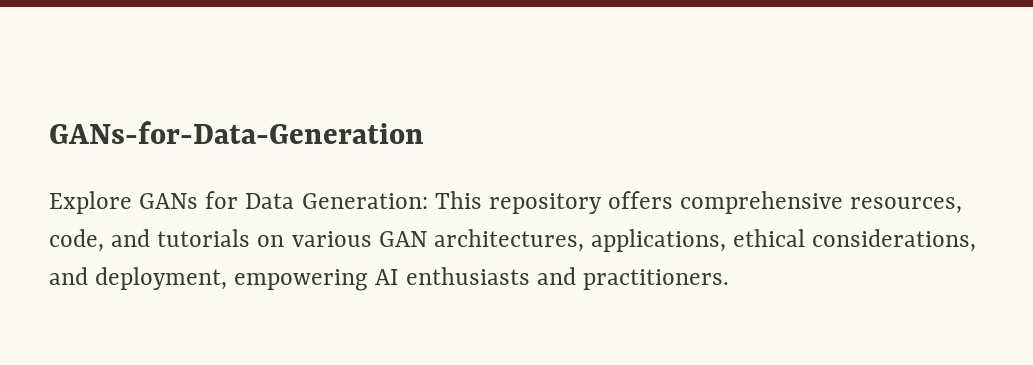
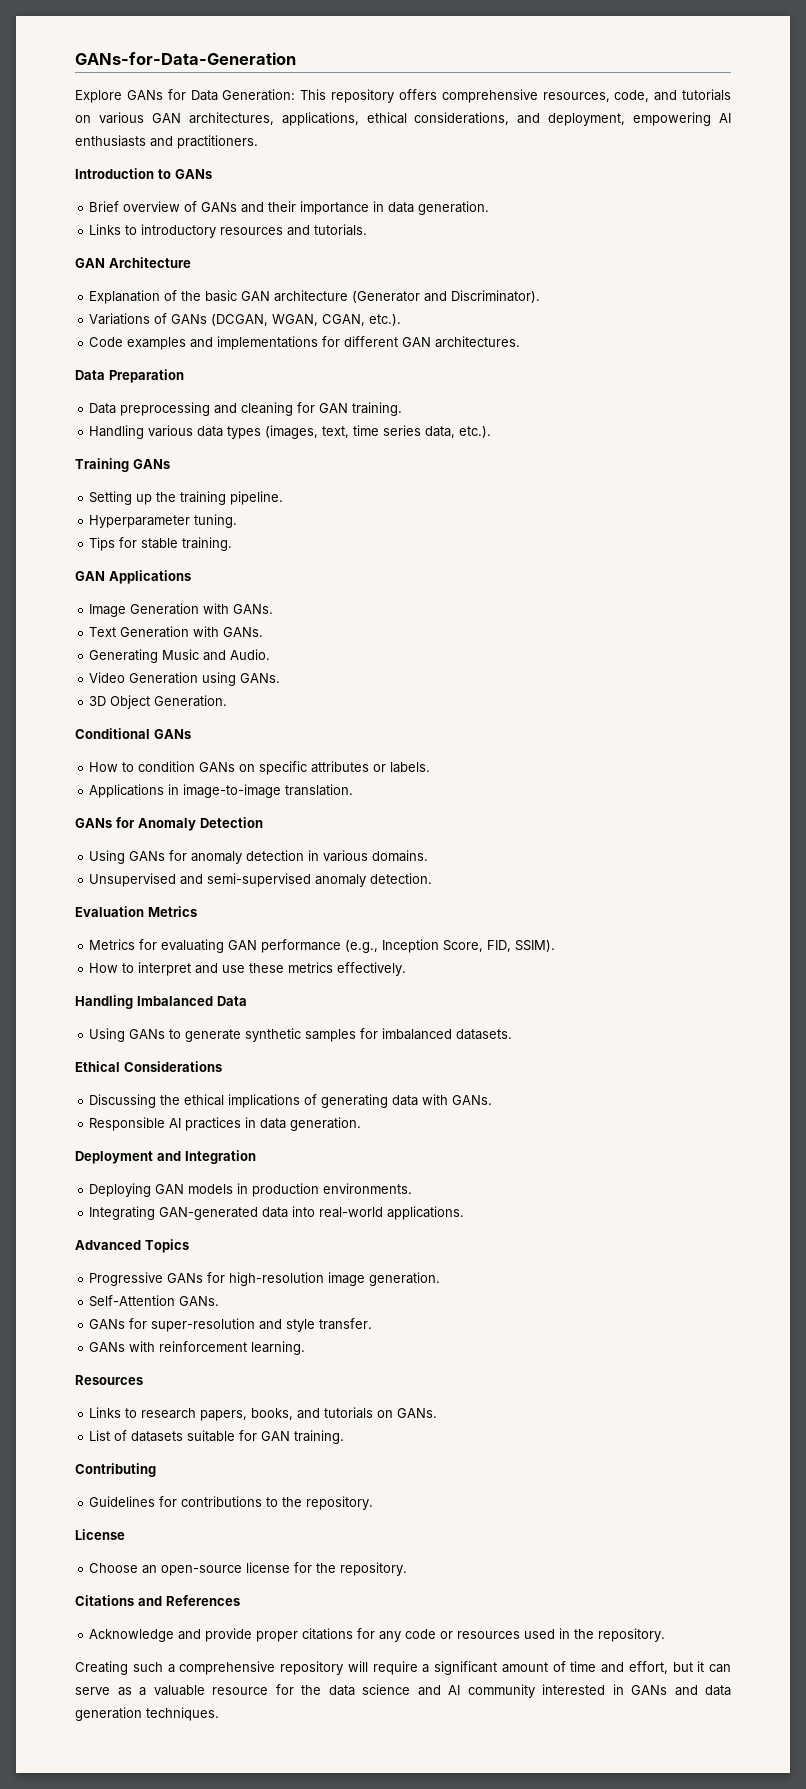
(729, 279) none -> [75,168,212,179] [89,201,490,215] [89,224,368,238] [75,257,191,268] [89,290,541,304] [89,313,402,326] [89,336,521,350] [75,369,184,383] [89,402,403,416] [89,425,492,439] [75,458,170,472] [89,491,284,505] [89,514,238,528] [89,537,233,551] [75,570,191,584] [89,603,274,617] [89,626,264,638] [89,649,271,663] [89,672,281,686] [89,695,228,709] [75,728,191,739] [89,761,431,775] [89,784,354,798] [75,817,263,831] [89,850,429,864] [89,873,433,887] [75,906,197,917] [89,939,556,953] [89,962,407,976] [75,995,247,1009] [89,1028,513,1042] [75,1061,222,1072] [89,1094,493,1108] [89,1117,362,1131] [75,1150,256,1164] [89,1183,413,1197] [89,1206,465,1220] [75,1239,189,1253] [89,1272,441,1286] [89,1295,220,1307] [89,1318,373,1332] [89,1341,306,1355] [75,1375,143,1385] [89,1407,438,1421] [89,1430,345,1444] [75,1463,156,1477] [89,1496,374,1510] [75,1529,125,1540] [89,1562,408,1576] [75,1595,240,1606] [89,1628,666,1642] [75,1661,731,1675] [75,1684,731,1698] [75,1707,219,1721] // Introduction to GANs // Brief overview of GANs and their importance in data generation. // Links to introductory resources and tutorials. // GAN Architecture // Explanation of the basic GAN architecture (Generator and Discriminator). // Variations of GANs (DCGAN, WGAN, CGAN, etc.). // Code examples and implementations for different GAN architectures. // Data Preparation // Data preprocessing and cleaning for GAN training. // Handling various data types (images, text, time series data, etc.). // Training GANs // Setting up the training pipeline. // Hyperparameter tuning. // Tips for stable training. // GAN Applications // Image Generation with GANs. // Text Generation with GANs. // Generating Music and Audio. // Video Generation using GANs. // 3D Object Generation. // Conditional GANs // How to condition GANs on specific attributes or labels. // Applications in image-to-image translation. // GANs for Anomaly Detection // Using GANs for anomaly detection in various domains. // Unsupervised and semi-supervised anomaly detection. // Evaluation Metrics // Metrics for evaluating GAN performance (e.g., Inception Score, FID, SSIM). // How to interpret and use these metrics effectively. // Handling Imbalanced Data // Using GANs to generate synthetic samples for imbalanced datasets. // Ethical Considerations // Discussing the ethical implications of generating data with GANs. // Responsible AI practices in data generation. // Deployment and Integration // Deploying GAN models in production environments. // Integrating GAN-generated data into real-world applications. // Advanced Topics // Progressive GANs for high-resolution image generation. // Self-Attention GANs. // GANs for super-resolution and style transfer. // GANs with reinforcement learning. // Resources // Links to research papers, books, and tutorials on GANs. // List of datasets suitable for GAN training. // Contributing // Guidelines for contributions to the repository. // License // Choose an open-source license for the repository. // Citations and References // Acknowledge and provide proper citations for any code or resources used in the repository. // Creating such a comprehensive repository will require a significant amount of time and effort, but it can serve as a valuable resource for the data science and AI community interested in GANs and data generation techniques.

